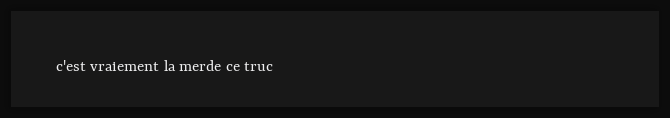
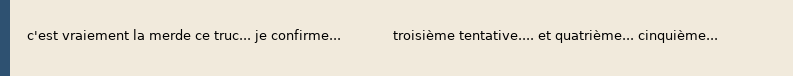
[244,62,274,71] truc -> [214,29,718,43] truc... je confirme... troisième tentative.... et quatrième... cinquième...

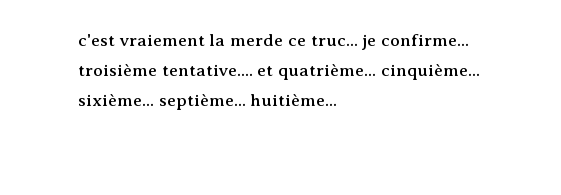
(718, 36) none -> [78,94,338,110] sixième... septième... huitième...

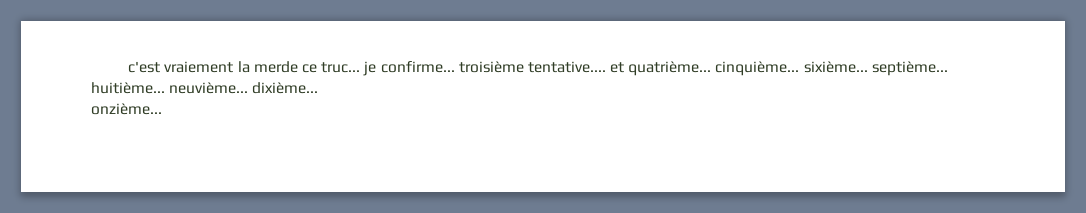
(338, 100) none -> [169,82,319,94] [91,103,162,115] neuvième... dixième... // onzième...

